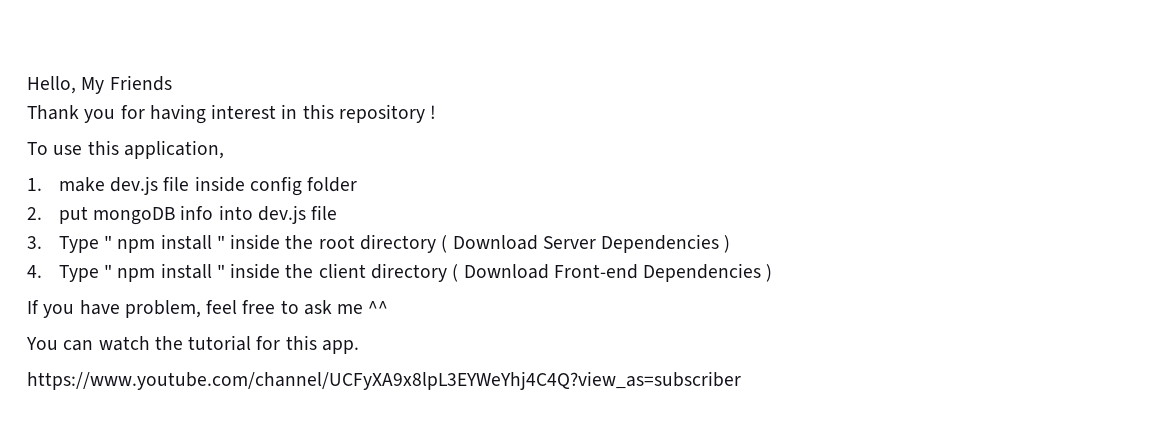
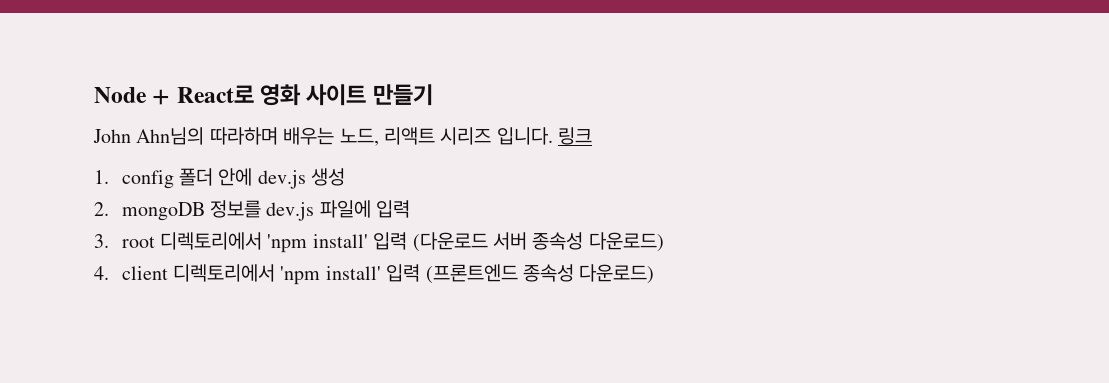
[27,75,172,94] [27,104,437,124] [27,140,224,159] [27,176,358,196] [27,205,338,225] [27,234,731,253] [27,263,773,282] [27,300,389,318] [26,335,359,354] [27,371,741,390] Hello, My Friends // Thank you for having interest in this repository ! // To use this application, // 1. make dev.js file inside config folder // 2. put mongoDB info into dev.js file // 3. Type " npm install " inside the root directory ( Download Server Dependencies ) // 4. Type " npm install " inside the client directory ( Download Front-end Dependencies ) // If you have problem, feel free to ask me ^^ // You can watch the tutorial for this app. // https://www.youtube.com/channel/UCFyXA9x8lpL3EYWeYhj4C4Q?view_as=subscriber -> [94,84,433,106] [93,127,593,146] [94,168,346,189] [94,200,411,221] [94,232,664,253] [94,264,655,285] Node + React로 영화 사이트 만들기 // John Ahn님의 따라하며 배우는 노드, 리액트 시리즈 입니다. 링크 // 1. config 폴더 안에 dev.js 생성 // 2. mongoDB 정보를 dev.js 파일에 입력 // 3. root 디렉토리에서 'npm install' 입력 (다운로드 서버 종속성 다운로드) // 4. client 디렉토리에서 'npm install' 입력 (프론트엔드 종속성 다운로드)

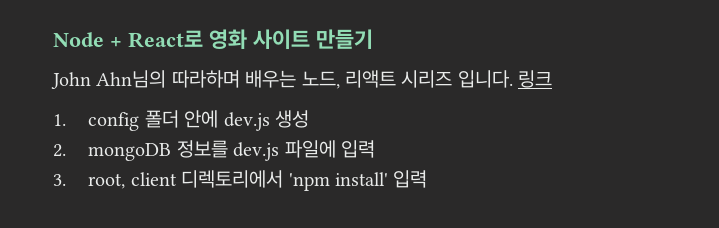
[121,232,664,253] [94,266,109,280] root 디렉토리에서 'npm install' 입력 (다운로드 서버 종속성 다운로드) // 4. -> [88,173,126,189] root,
[425,264,655,284] (프론트엔드 종속성 다운로드) -> (428, 179) none

